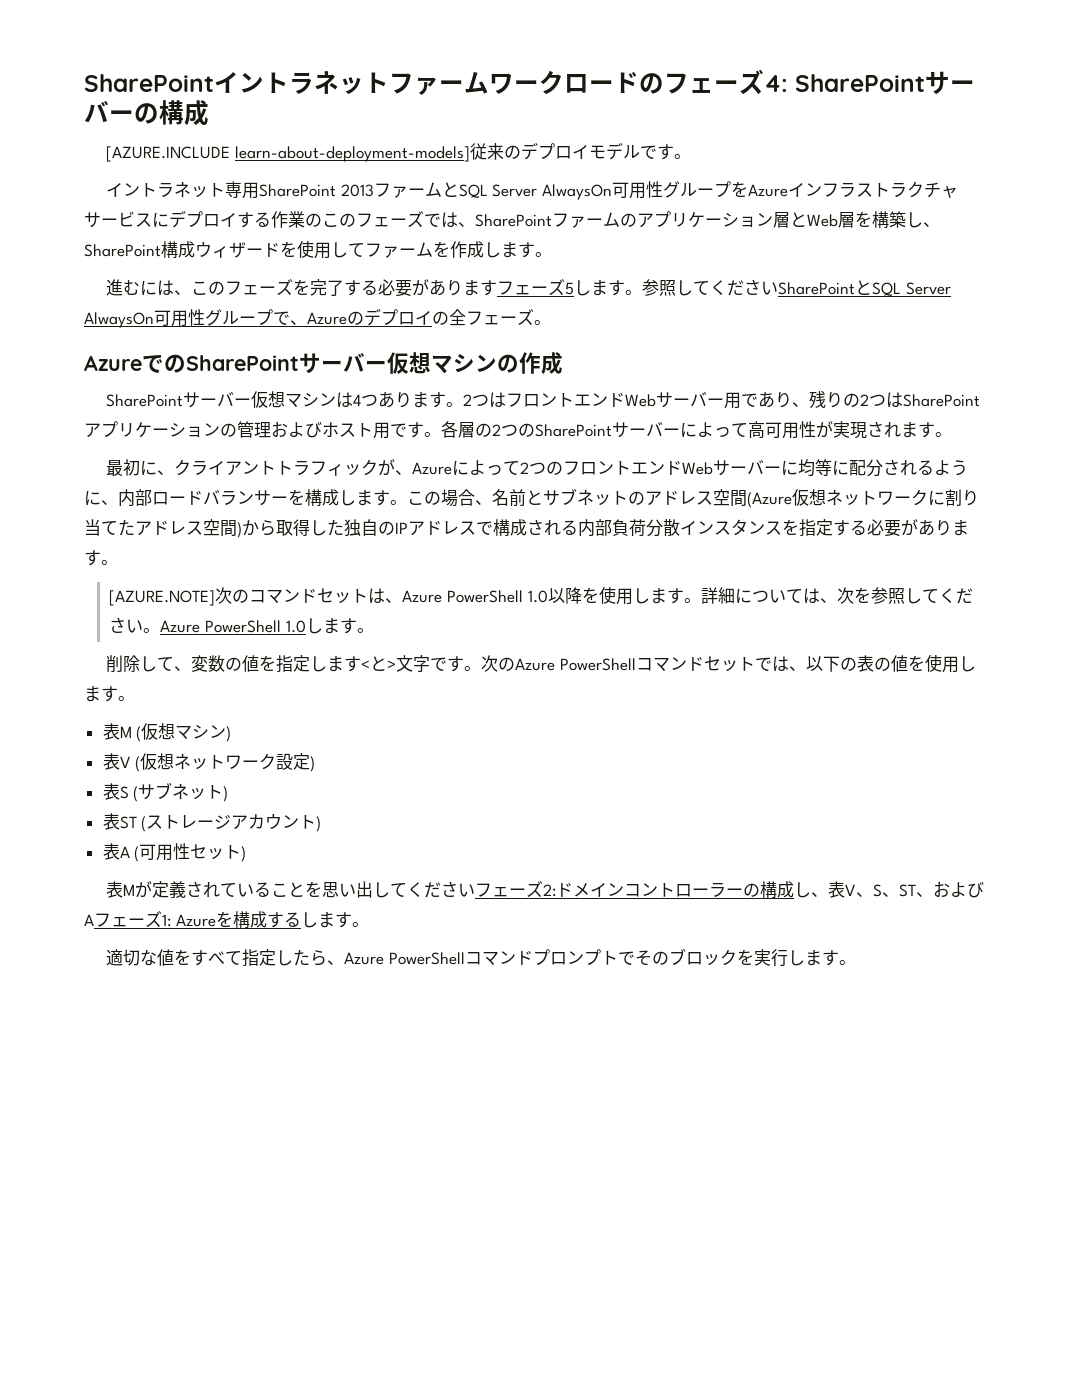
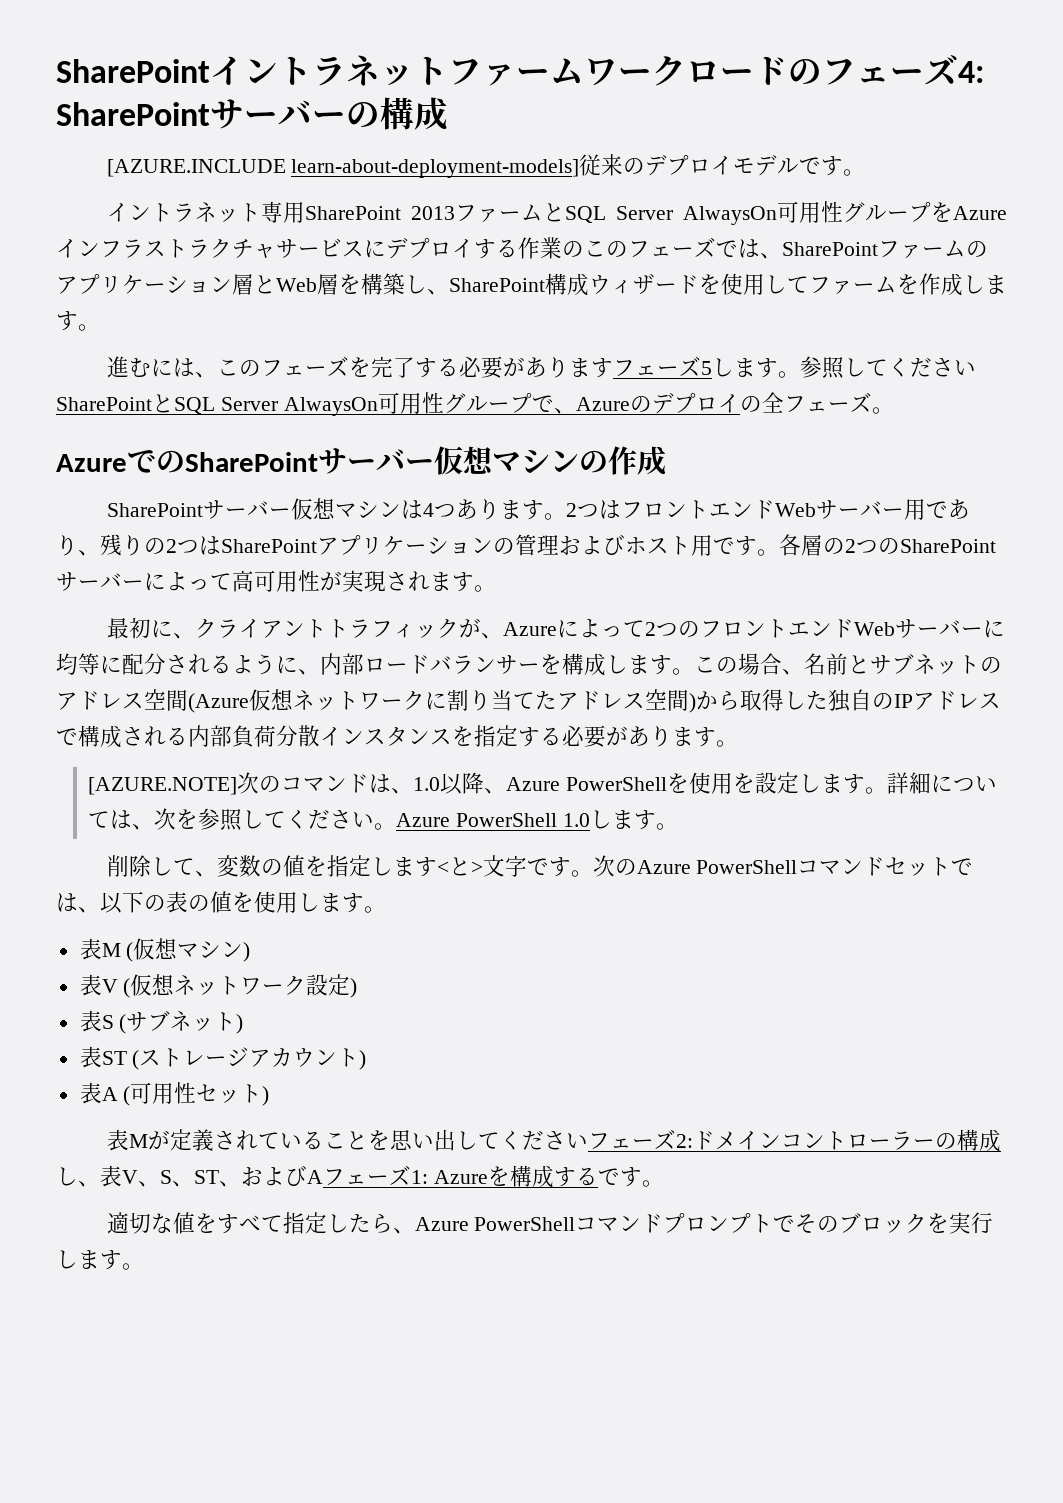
[317,586,633,605] セットは、Azure PowerShell 1.0以降を使用 -> [369,772,800,795] は、1.0以降、Azure PowerShellを使用を設定
[300,912,335,928] しま -> [597,1168,620,1185] で

